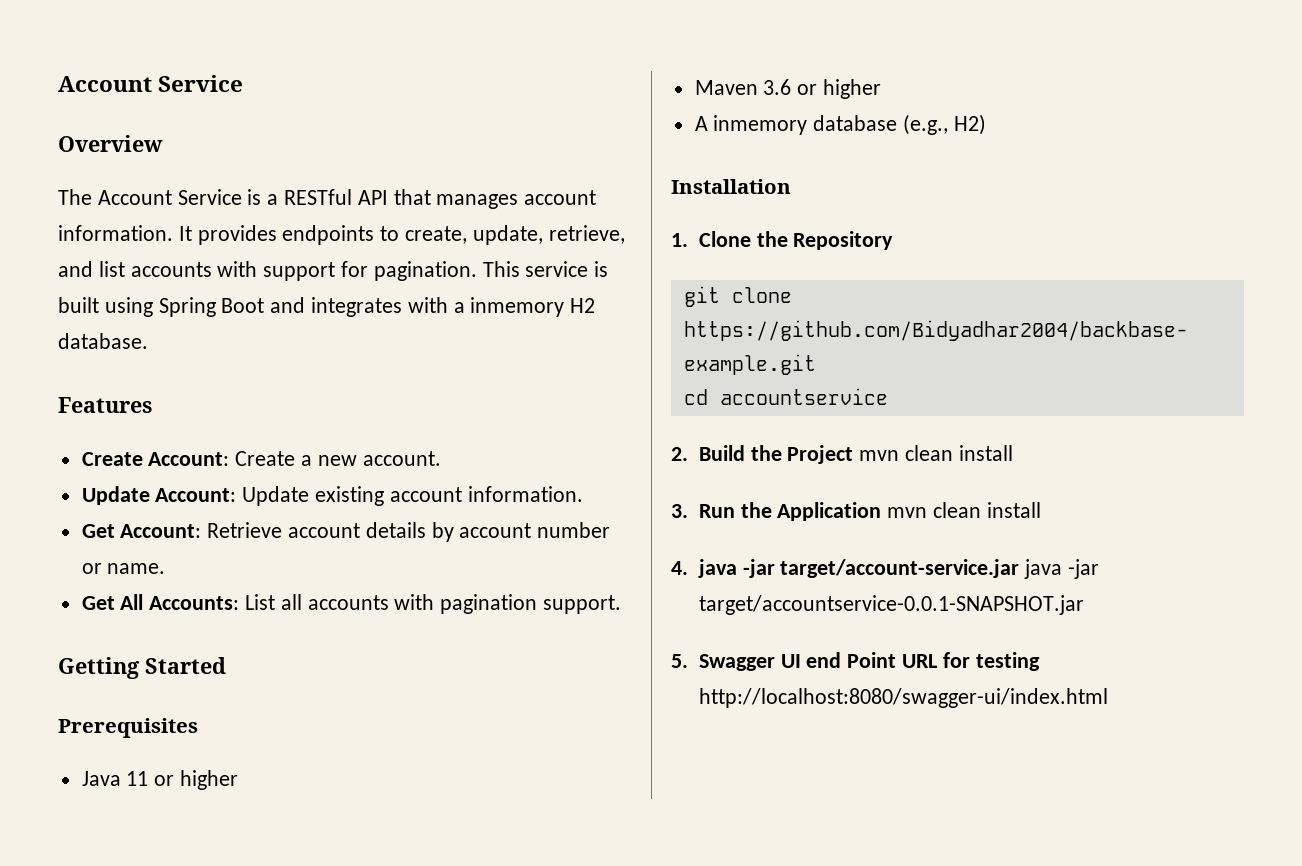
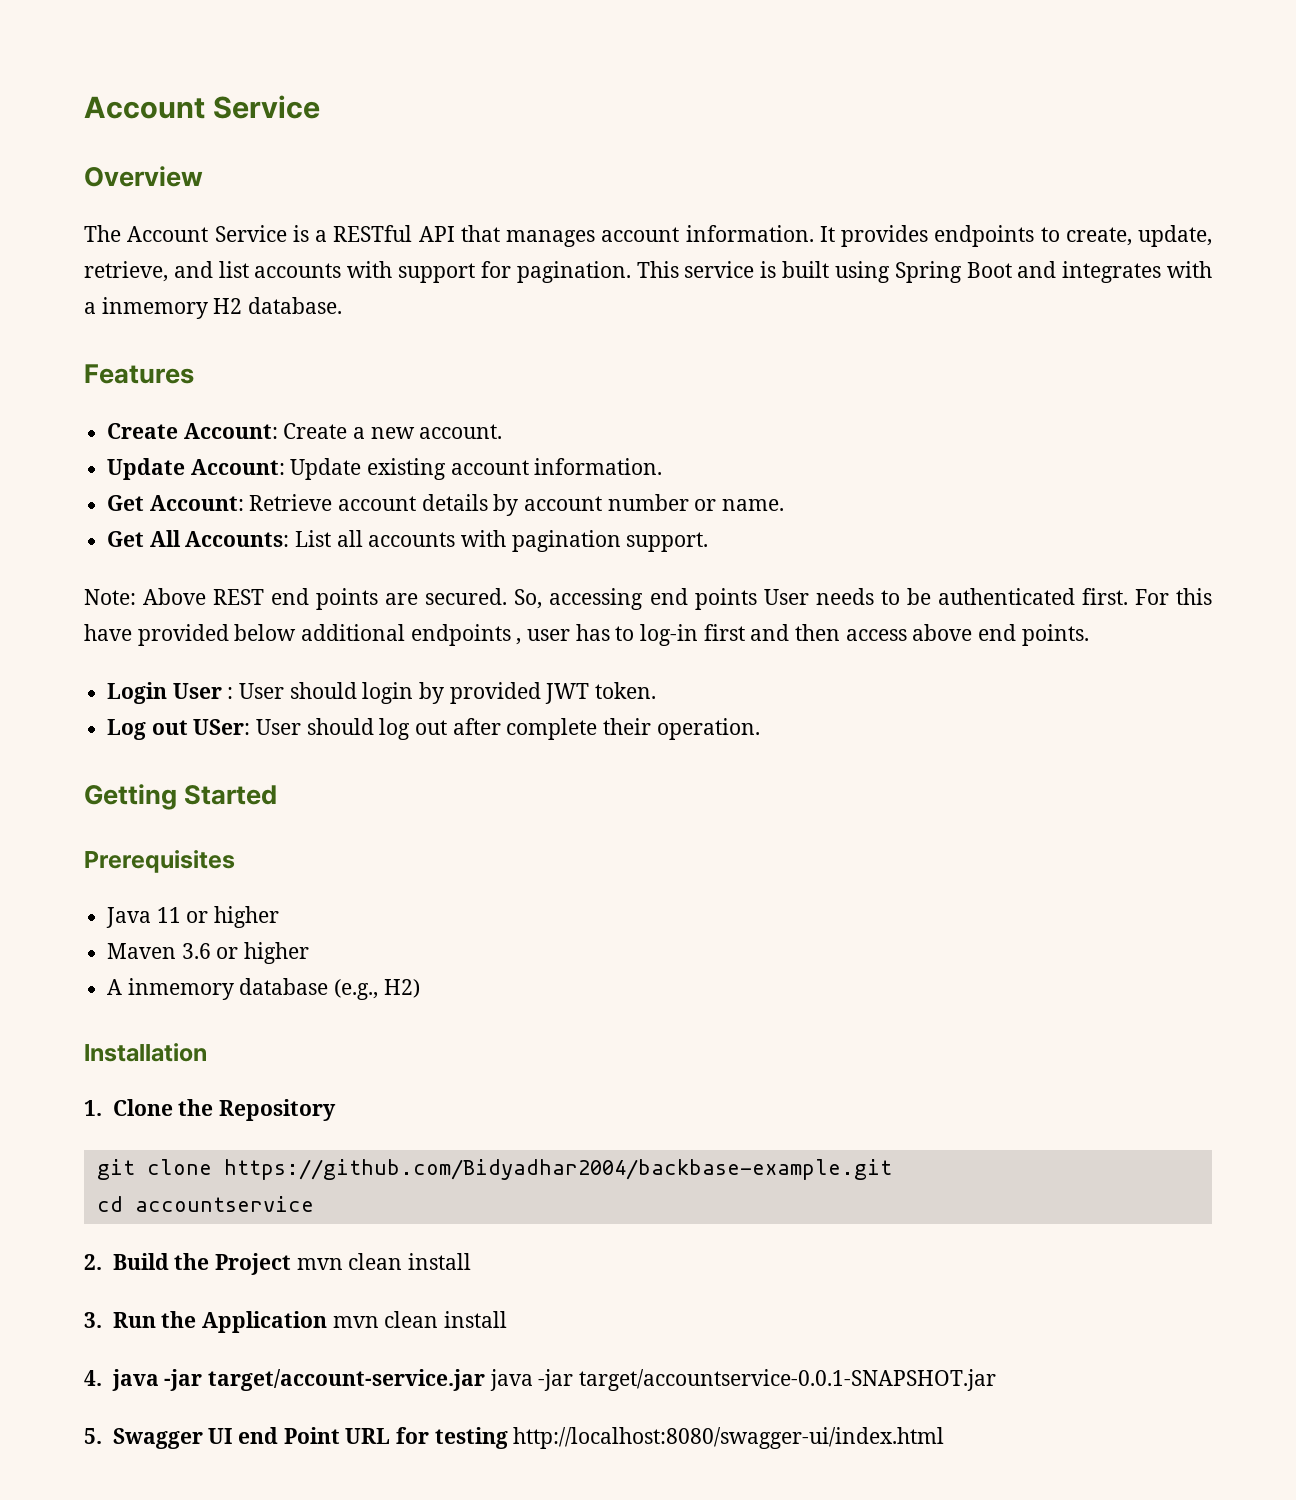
(622, 604) none -> [84,588,1212,610] [84,624,1089,646] [107,682,657,704] [107,718,760,740] // Note: Above REST end points are secured. So, accessing end points User needs to be authenticated first. For this have provided below additional endpoints , user has to log-in first and then access above end points. // Login User : User should login by provided JWT token. // Log out USer: User should log out after complete their operation.

